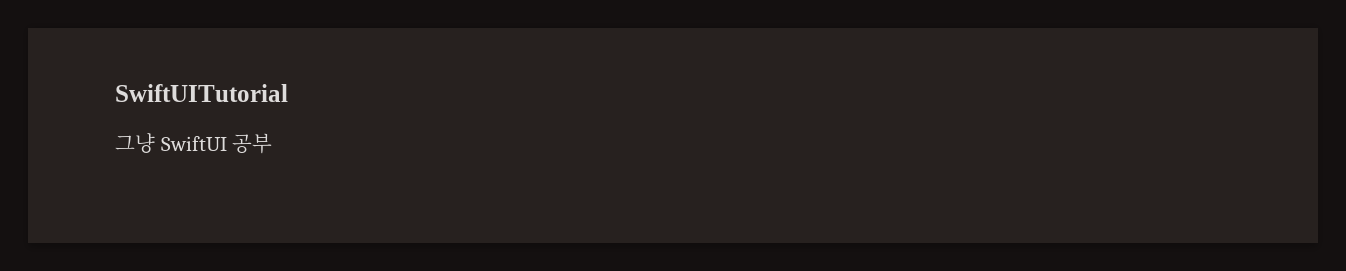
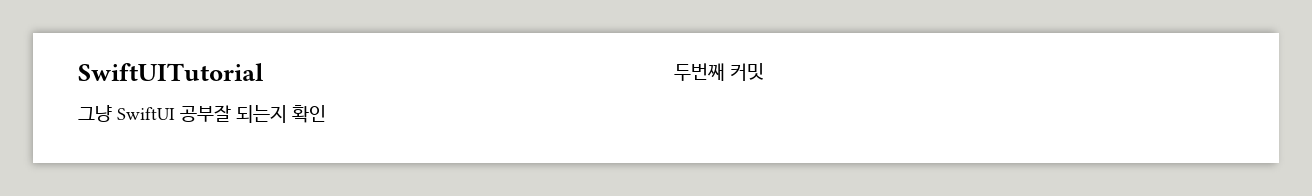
[232,133,273,154] 공부 -> [180,105,326,123] [674,63,764,81] 공부잘 되는지 확인 // 두번째 커밋

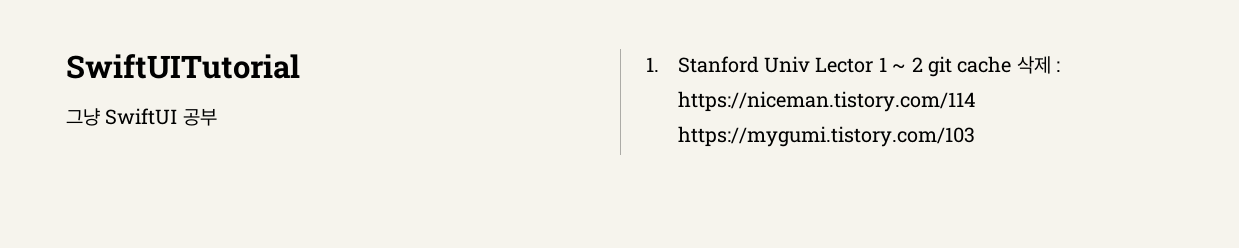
[180,105,326,123] [674,63,764,81] 공부잘 되는지 확인 // 두번째 커밋 -> [182,108,217,126] [646,56,1061,77] [677,91,976,112] [677,126,975,147] 공부 // 1. Stanford Univ Lector 1 ~ 2 git cache 삭제 : https://niceman.tistory.com/114 https://mygumi.tistory.com/103

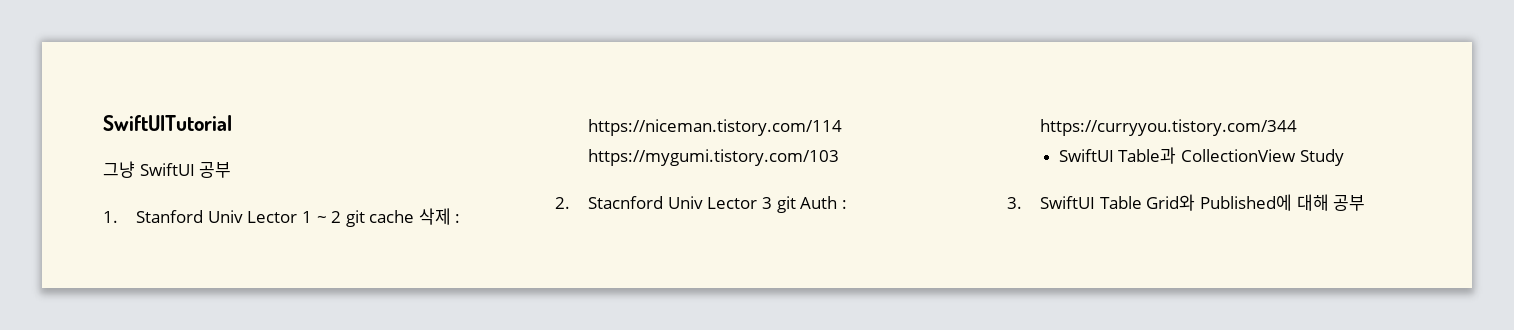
(975, 136) none -> [555,196,847,213] [1040,119,1298,136] [1058,147,1344,166] [1007,194,1366,211] // 2. Stacnford Univ Lector 3 git Auth : https://curryyou.tistory.com/344 // SwiftUI Table과 CollectionView Study // 3. SwiftUI Table Grid와 Published에 대해 공부

